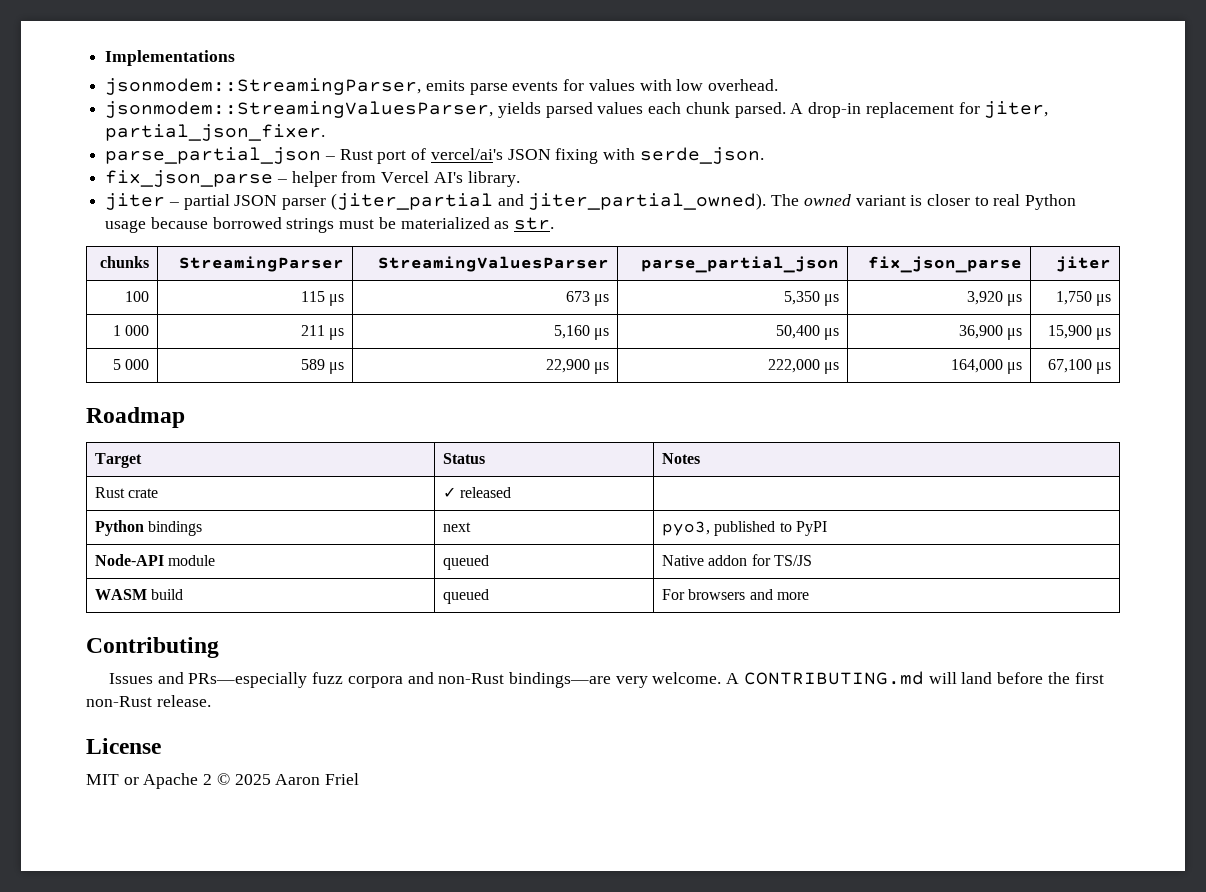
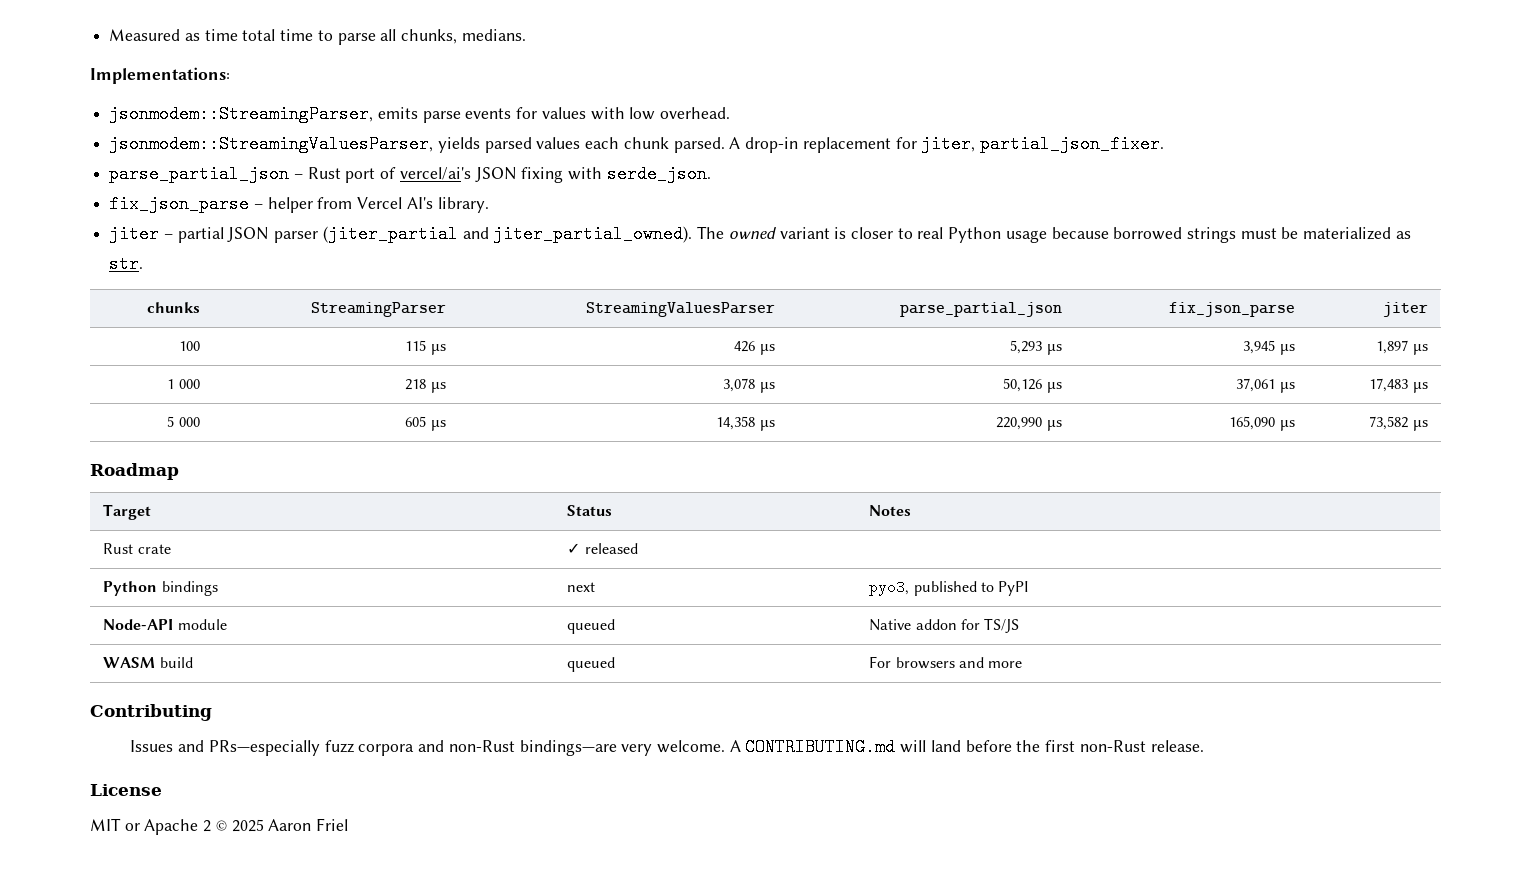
[105,50,236,66] Implementations -> [109,29,526,45] [90,67,230,84] Measured as time total time to parse all chunks, medians. // Implementations:
[565,291,610,306] [783,291,840,306] [966,291,1023,306] [1055,291,1092,305] 673 μs | 5,350 μs | 3,920 μs | 1,750 -> [734,341,775,355] [1010,340,1062,355] [1243,340,1295,355] [1376,340,1409,354] 426 μs | 5,293 μs | 3,945 μs | 1,897
[300,325,345,340] [553,325,610,340] [775,325,840,340] [958,325,1023,340] [1047,325,1092,339] 211 μs | 5,160 μs | 50,400 μs | 36,900 μs | 15,900 -> [405,379,446,393] [723,378,775,393] [1003,378,1062,393] [1236,378,1295,393] [1369,378,1409,392] 218 μs | 3,078 μs | 50,126 μs | 37,061 μs | 17,483
[300,359,345,374] [545,359,610,374] [767,359,840,374] [950,359,1023,374] [1047,359,1092,373] 589 μs | 22,900 μs | 222,000 μs | 164,000 μs | 67,100 -> [405,416,446,431] [716,416,775,431] [996,417,1062,431] [1229,416,1295,431] [1369,416,1409,430] 605 μs | 14,358 μs | 220,990 μs | 165,090 μs | 73,582

